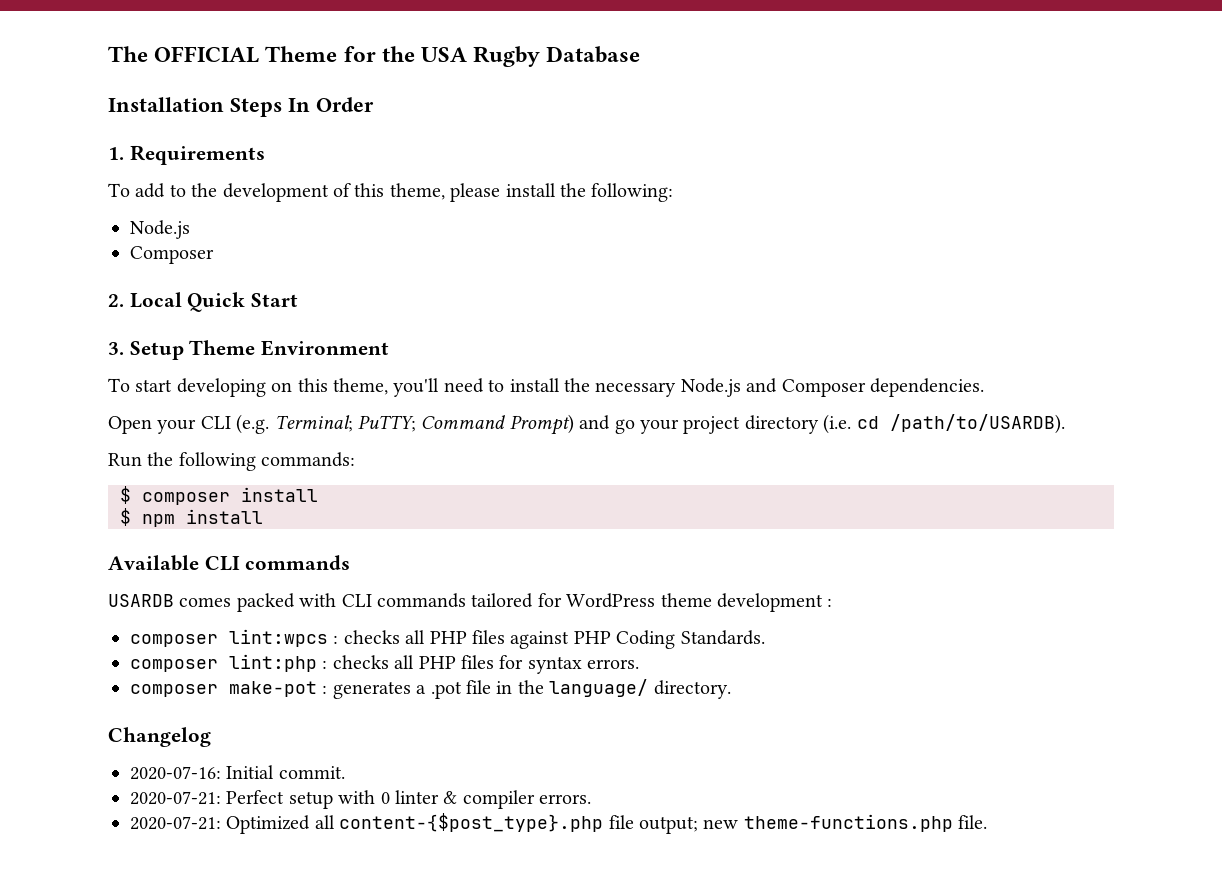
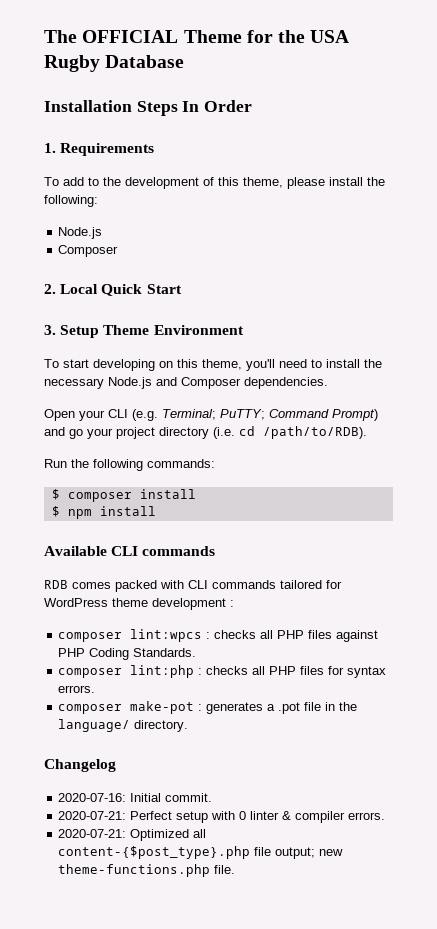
[889,414,1065,434] /path/to/USARDB). -> [263,426,367,439] /path/to/RDB).
[108,594,174,607] USARDB -> [44,580,68,589] RDB

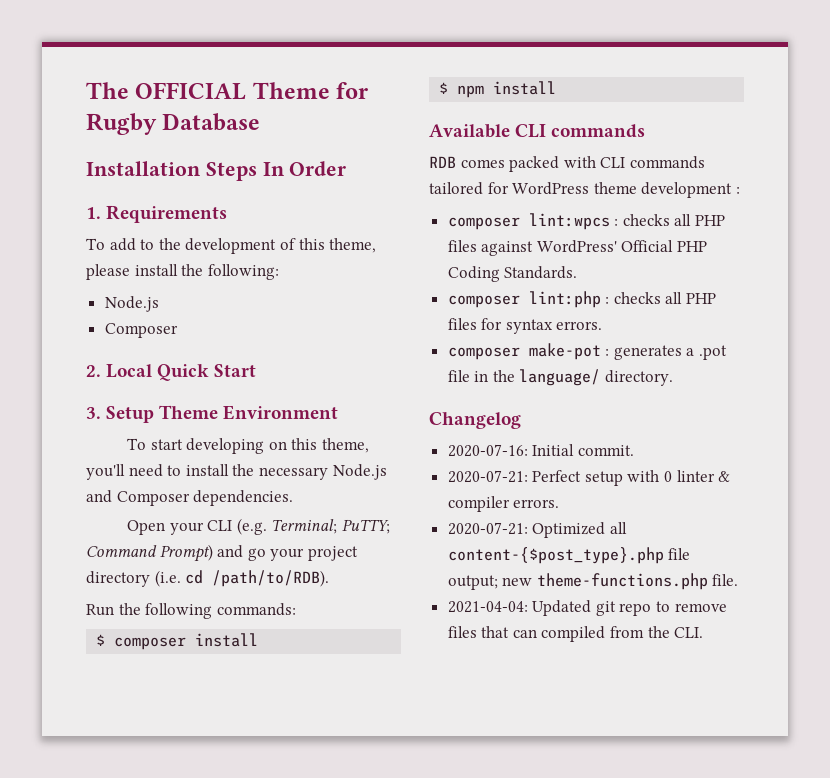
[278,30,350,43] the USA -> (369, 90) none
(379, 636) none -> [536,240,674,253] WordPress' Official
(236, 869) none -> [447,600,727,616] [447,626,704,642] // 2021-04-04: Updated git repo to remove files that can compiled from the CLI.

